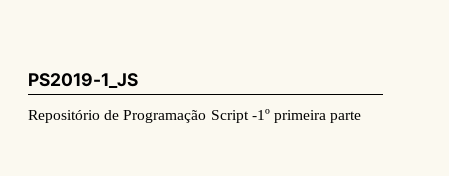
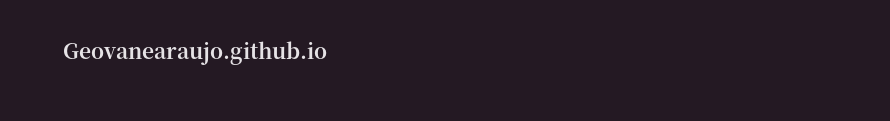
[28,73,138,88] [28,109,362,123] PS2019-1_JS // Repositório de Programação Script -1º primeira parte -> [63,41,327,65] Geovanearaujo.github.io

